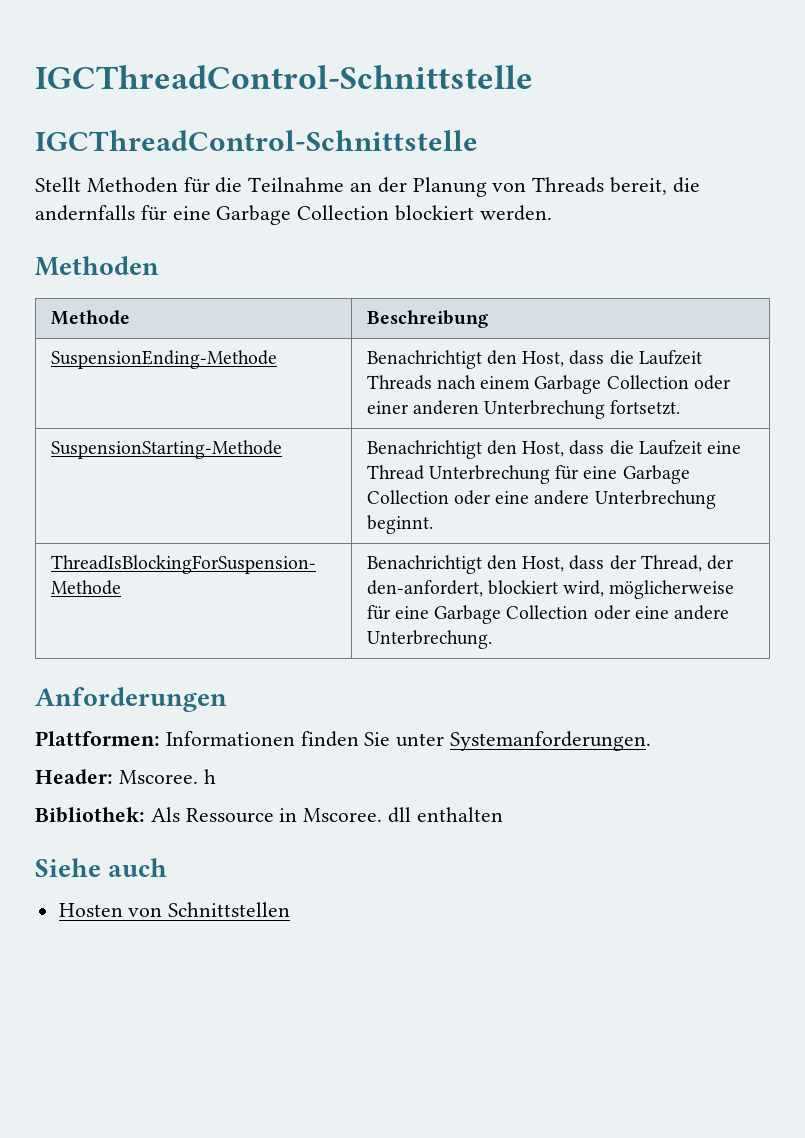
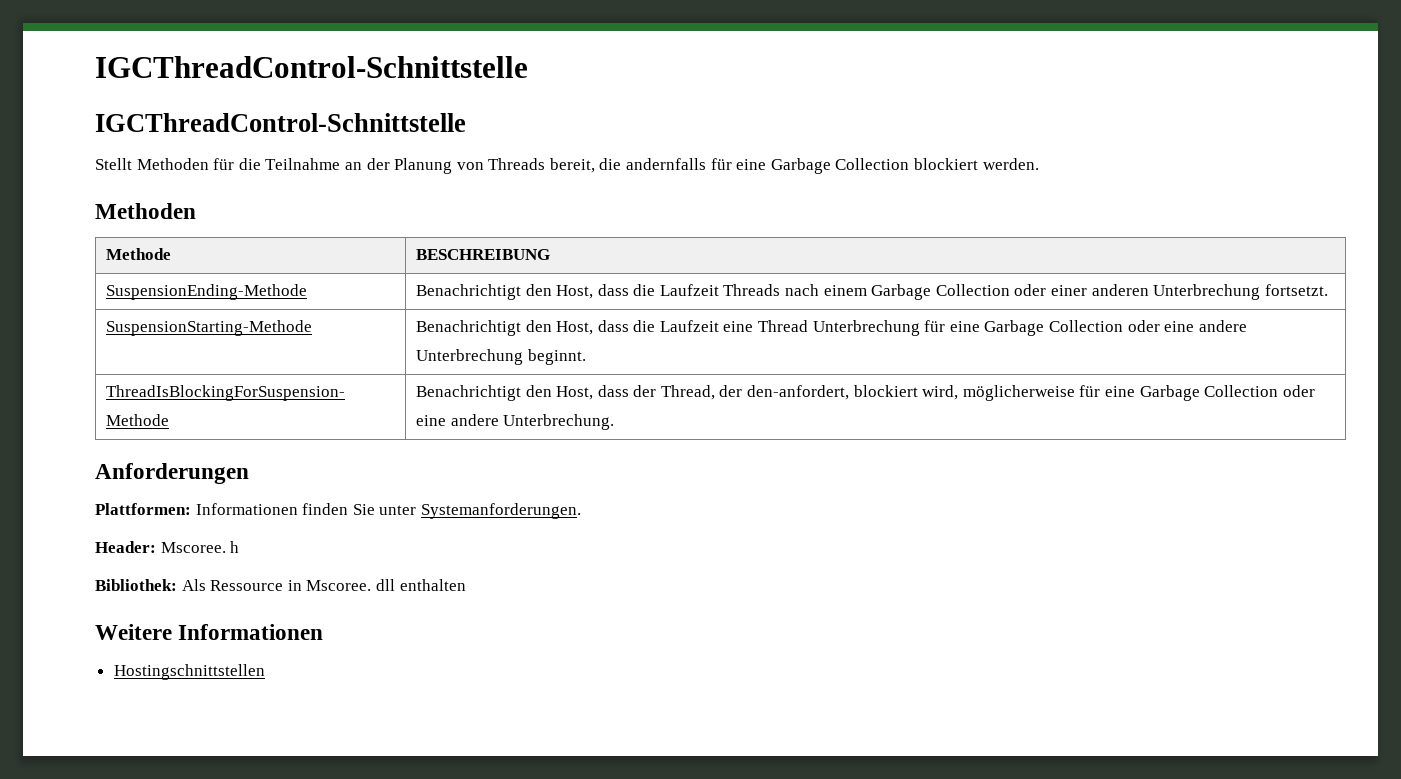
[366,310,488,328] Beschreibung -> [415,249,550,260] BESCHREIBUNG
[35,858,168,877] [58,902,291,917] Siehe auch // Hosten von Schnittstellen -> [95,624,324,640] [113,664,265,680] Weitere Informationen // Hostingschnittstellen

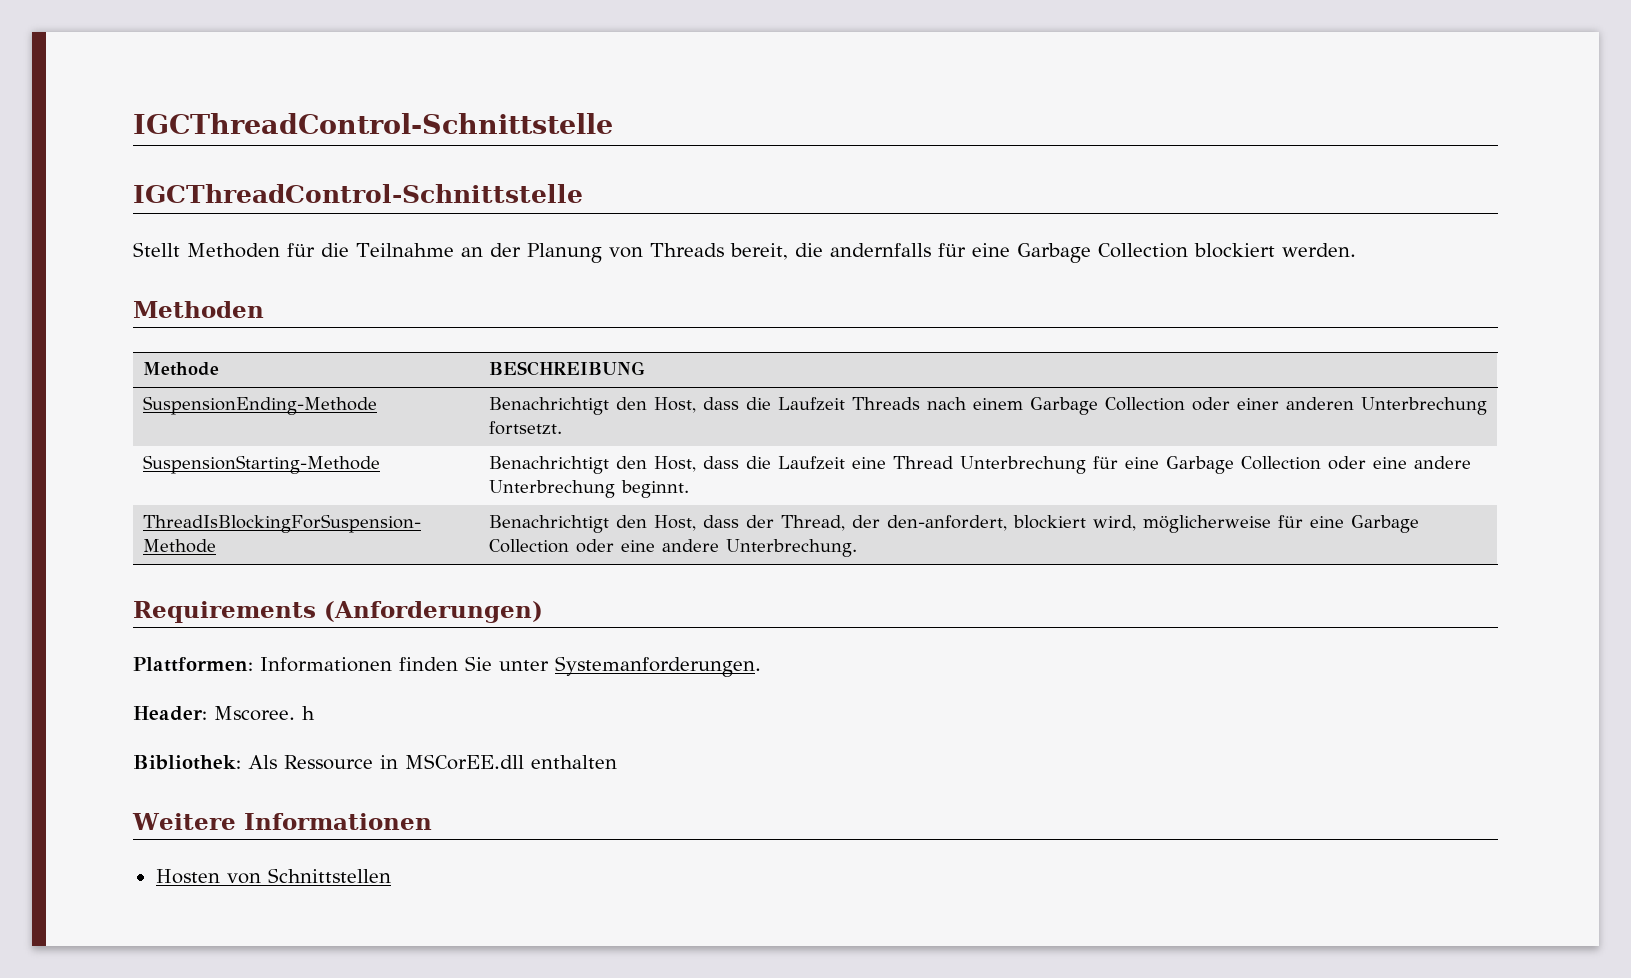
[95,463,249,484] Anforderungen -> [133,601,543,623] Requirements (Anforderungen)
[306,579,395,591] Mscoree. dll -> [405,754,524,770] MSCorEE.dll
[113,664,265,680] Hostingschnittstellen -> [155,868,391,884] Hosten von Schnittstellen

